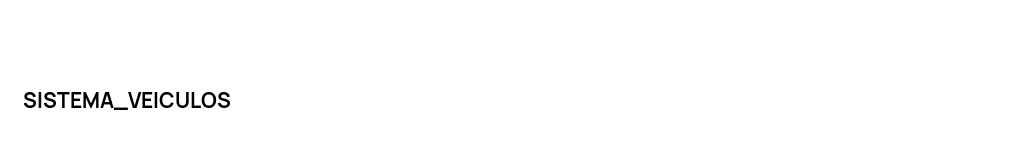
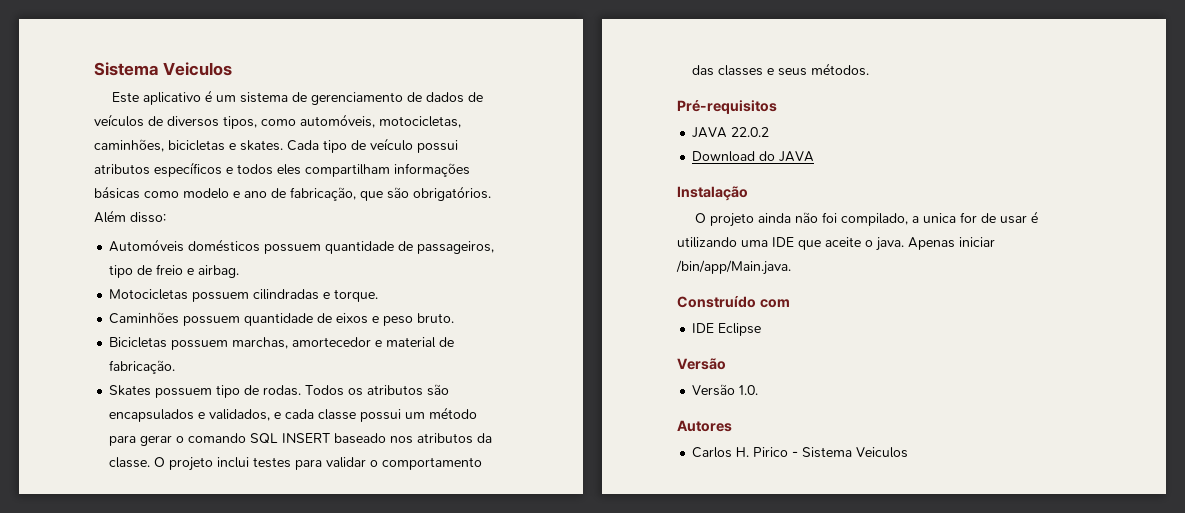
[23,92,231,110] SISTEMA_VEICULOS -> [94,62,232,76] [112,90,484,105] [94,114,461,129] [94,138,458,153] [94,162,470,177] [94,186,491,201] [94,210,166,223] [109,239,495,254] [109,264,240,278] [109,289,379,302] [109,312,455,326] [109,337,455,350] [109,360,176,374] [109,384,450,398] [109,407,478,422] [109,433,493,446] [109,457,483,471] [692,63,870,76] [677,100,777,114] [692,127,770,138] [692,151,815,162] [677,186,748,201] [695,211,1039,227] [677,237,995,251] [676,260,791,275] [677,296,790,308] [692,323,762,336] [677,358,726,370] [692,384,759,396] [677,420,732,432] [692,447,909,458] Sistema Veiculos // Este aplicativo é um sistema de gerenciamento de dados de veículos de diversos tipos, como automóveis, motocicletas, caminhões, bicicletas e skates. Cada tipo de veículo possui atributos específicos e todos eles compartilham informações básicas como modelo e ano de fabricação, que são obrigatórios. Além disso: // Automóveis domésticos possuem quantidade de passageiros, tipo de freio e airbag. // Motocicletas possuem cilindradas e torque. // Caminhões possuem quantidade de eixos e peso bruto. // Bicicletas possuem marchas, amortecedor e material de fabricação. // Skates possuem tipo de rodas. Todos os atributos são encapsulados e validados, e cada classe possui um método para gerar o comando SQL INSERT baseado nos atributos da classe. O projeto inclui testes para validar o comportamento das classes e seus métodos. // Pré-requisitos // JAVA 22.0.2 // Download do JAVA // Instalação // O projeto ainda não foi compilado, a unica for de usar é utilizando uma IDE que aceite o java. Apenas iniciar /bin/app/Main.java. // Construído com // IDE Eclipse // Versão // Versão 1.0. // Autores // Carlos H. Pirico - Sistema Veiculos

